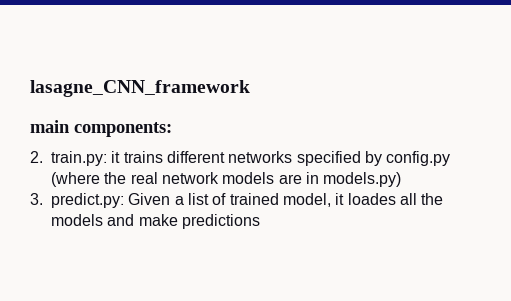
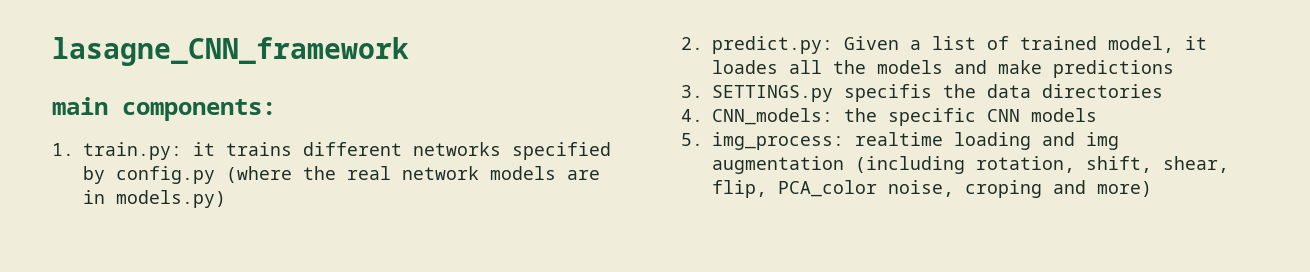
[30,151,43,163] 2. -> [52,143,74,156] 1.
[30,193,43,205] 3. -> [681,37,703,50] 2.
(260, 221) none -> [681,84,1163,102] [681,108,1097,126] [681,132,1119,150] [712,156,1229,174] [712,180,1152,198] // 3. SETTINGS.py specifis the data directories // 4. CNN_models: the specific CNN models // 5. img_process: realtime loading and img augmentation (including rotation, shift, shear, flip, PCA_color noise, croping and more)

